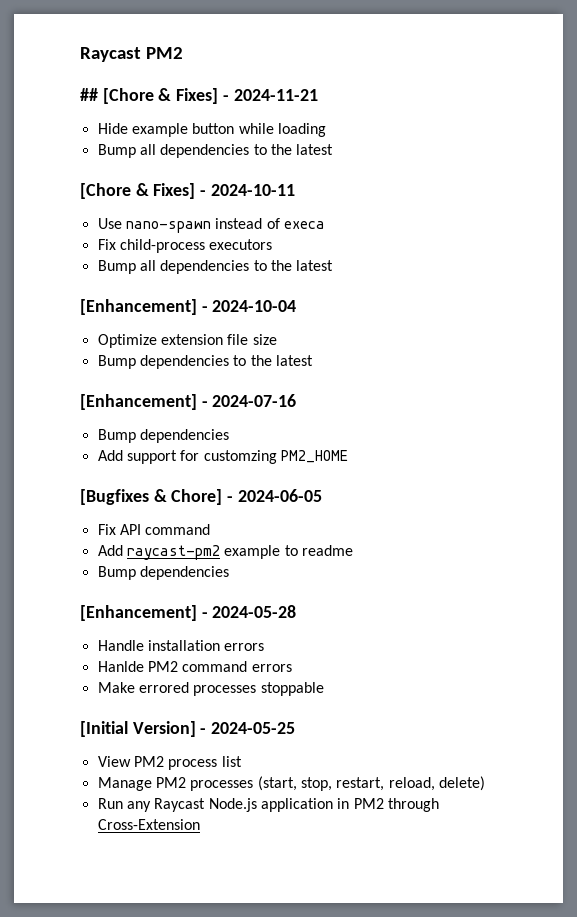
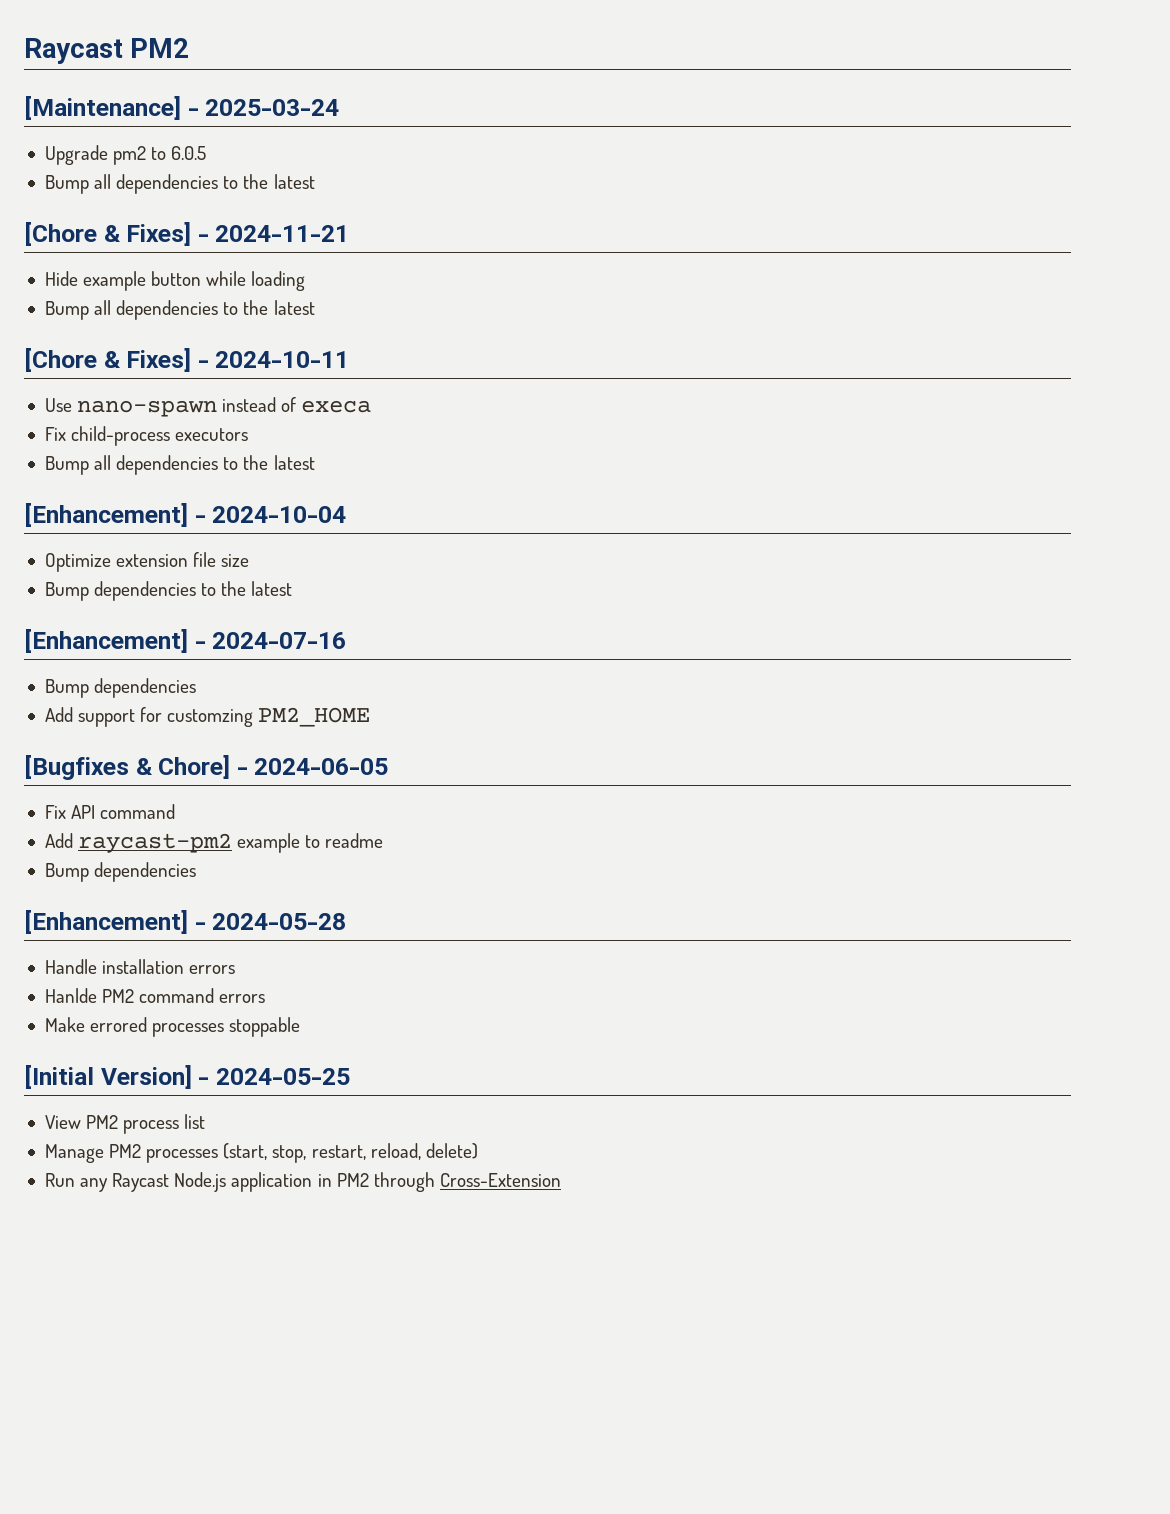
[80,88,98,101] ## -> [24,96,340,120] [44,145,207,165] [44,174,315,194] [Maintenance] - 2025-03-24 // Upgrade pm2 to 6.0.5 // Bump all dependencies to the latest //

